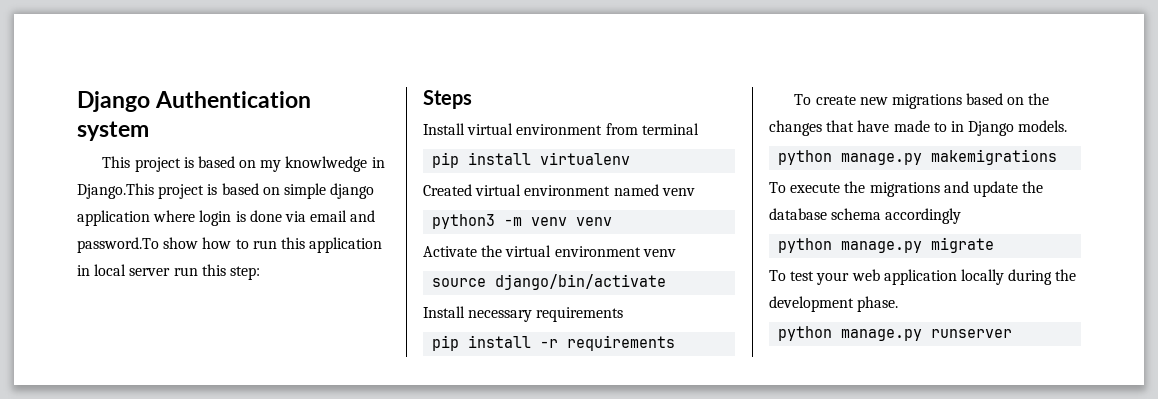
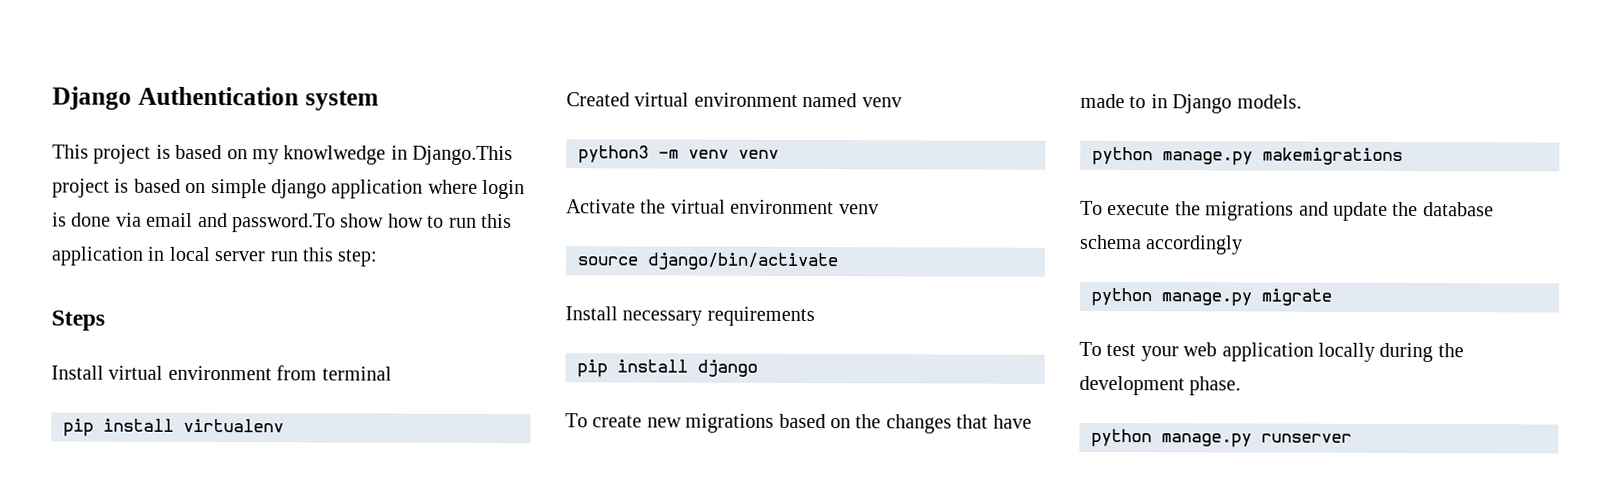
[540,335,676,351] -r requirements -> [697,359,758,377] django

